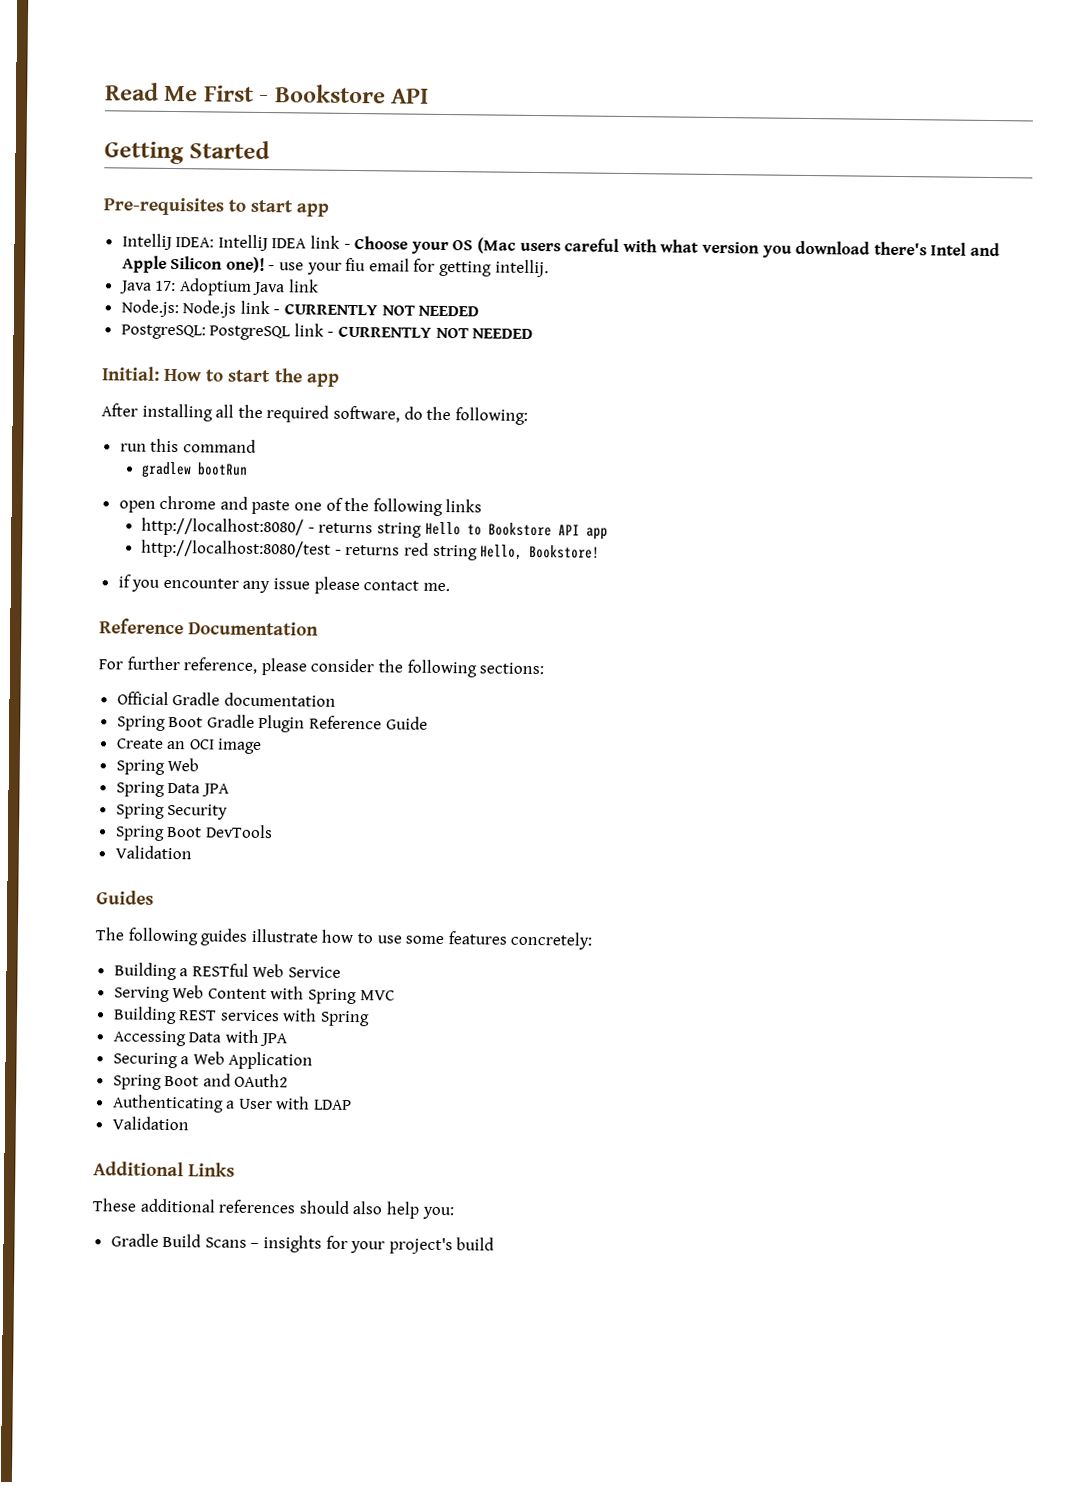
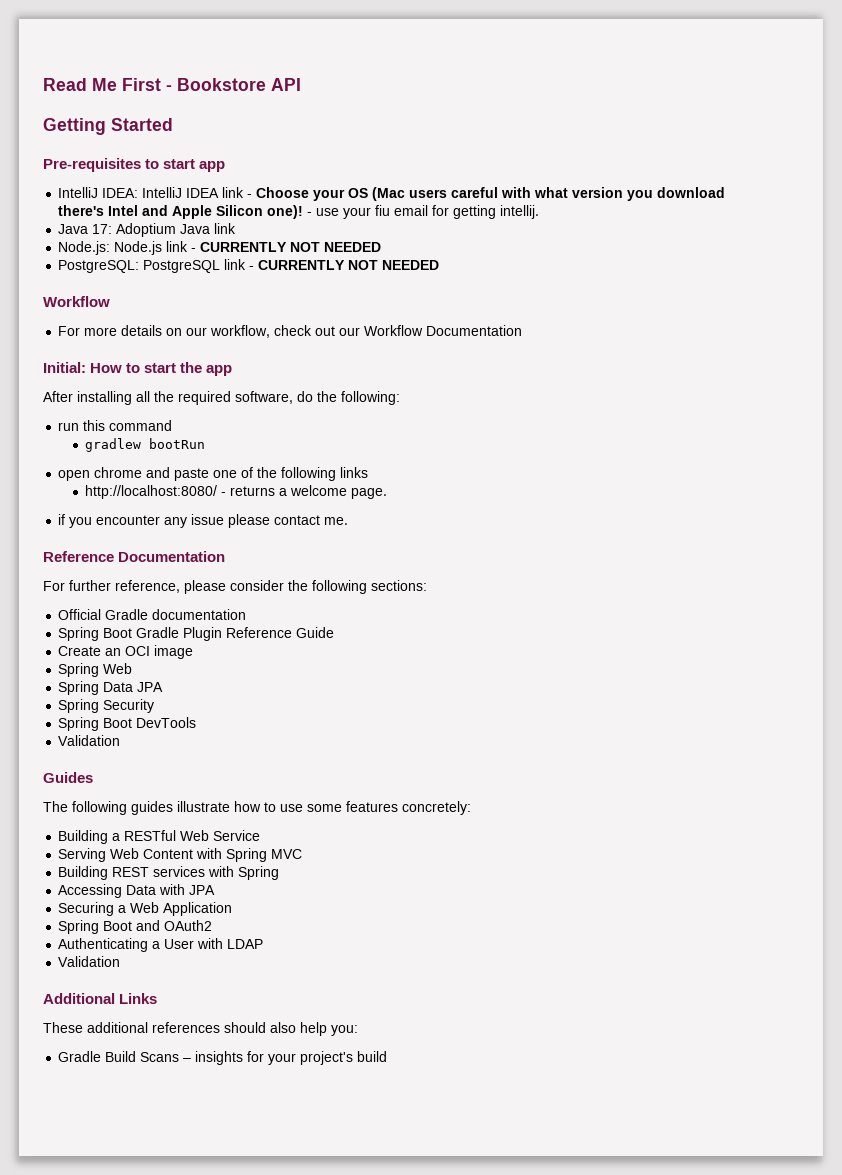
(534, 333) none -> [43,296,110,307] [58,325,523,338] // Workflow // For more details on our workflow, check out our Workflow Documentation
[377,521,608,540] [141,539,601,561] string Hello to Bookstore API app // http://localhost:8080/test - returns red string Hello, Bookstore! -> [279,485,388,499] a welcome page.

